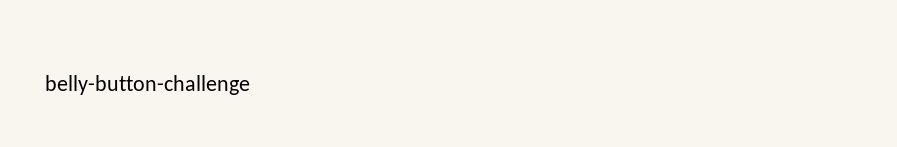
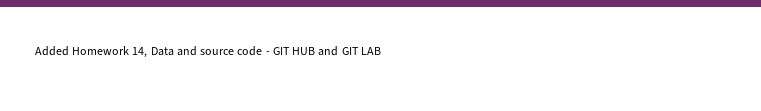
[45,75,250,95] belly-button-challenge -> [35,46,381,58] Added Homework 14, Data and source code - GIT HUB and GIT LAB

